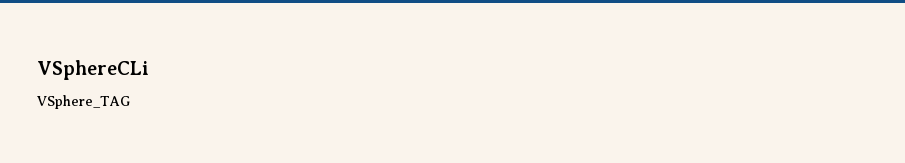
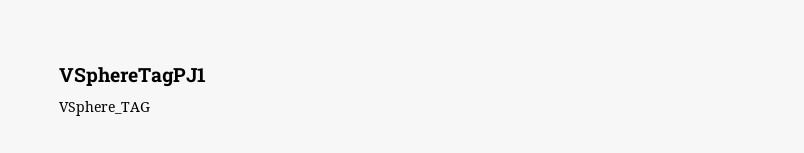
[37,60,149,80] VSphereCLi -> [59,67,206,87] VSphereTagPJ1

